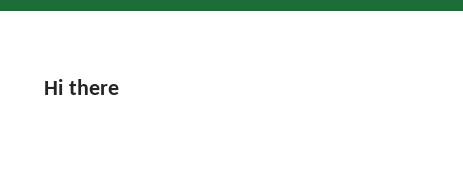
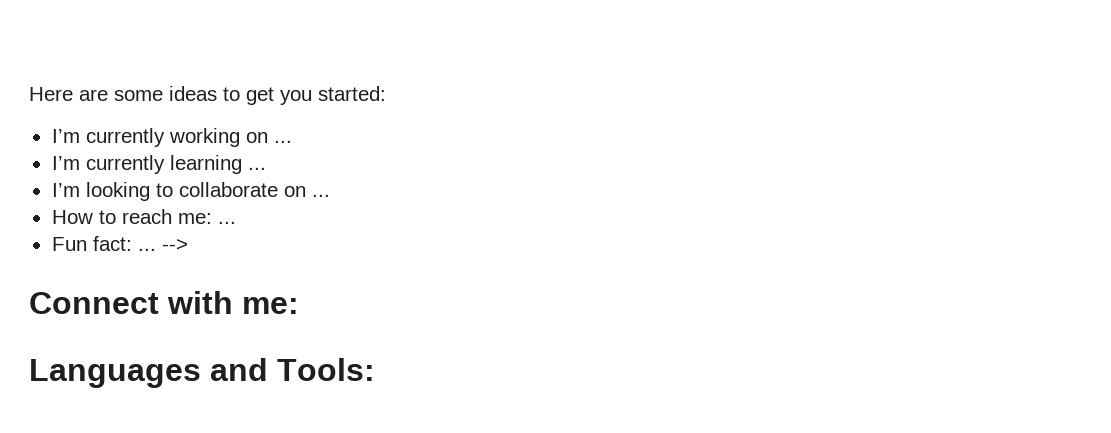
[44,79,119,95] Hi there -> [29,86,386,105] [51,128,292,147] [51,155,266,174] [51,182,330,201] [51,209,236,224] [51,236,188,251] [29,291,299,314] [29,358,375,388] Here are some ideas to get you started: // I’m currently working on ... // I’m currently learning ... // I’m looking to collaborate on ... // How to reach me: ... // Fun fact: ... --> // Connect with me: // Languages and Tools:

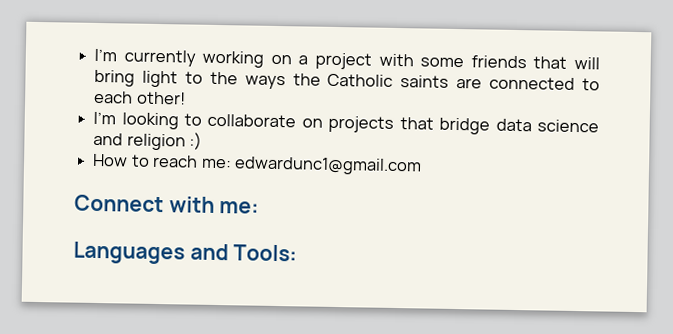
[29,86,386,105] [51,128,292,147] [51,155,266,174] Here are some ideas to get you started: // I’m currently working on ... // I’m currently learning ... -> [94,48,600,70] [94,69,600,91] [94,90,186,105] I’m currently working on a project with some friends that will bring light to the ways the Catholic saints are connected to each other!
[311,194,330,197] ... -> [328,115,600,135] [93,132,203,151] projects that bridge data science and religion :)
[217,221,236,224] [51,236,188,251] ... // Fun fact: ... --> -> [233,156,422,176] edwardunc1@gmail.com

